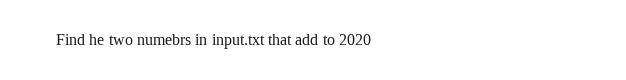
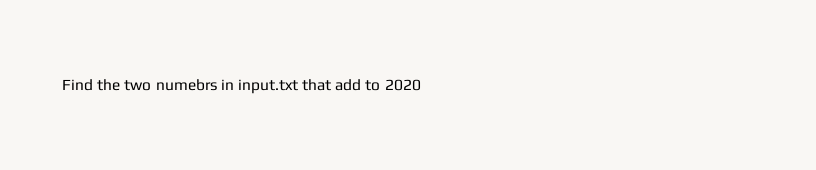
[89,34,105,45] he -> [97,79,121,91] the

